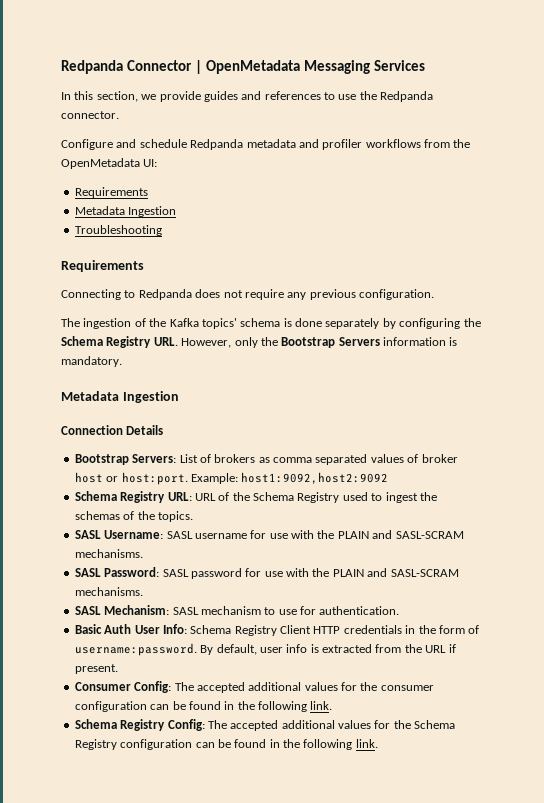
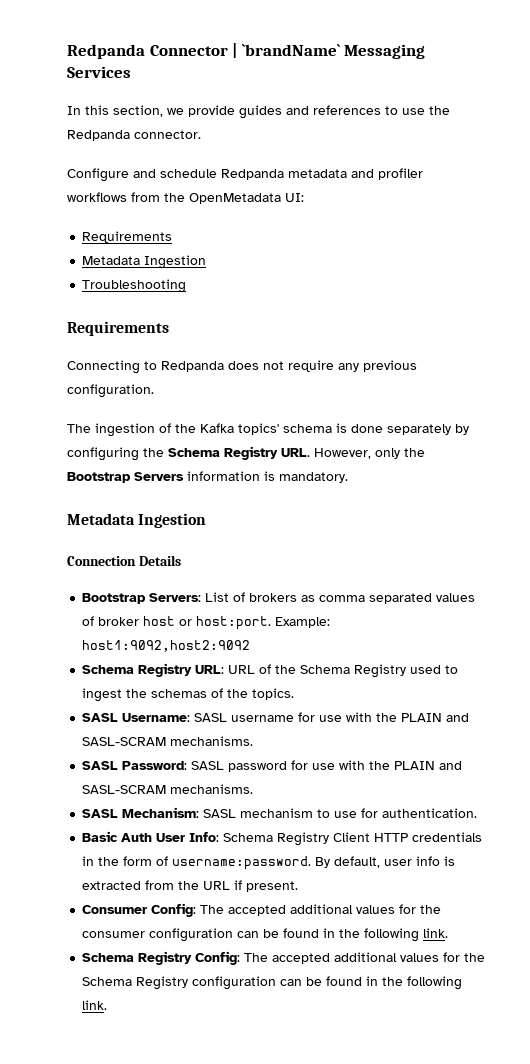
[206,60,301,74] OpenMetadata -> [241,44,341,56] `brandName`

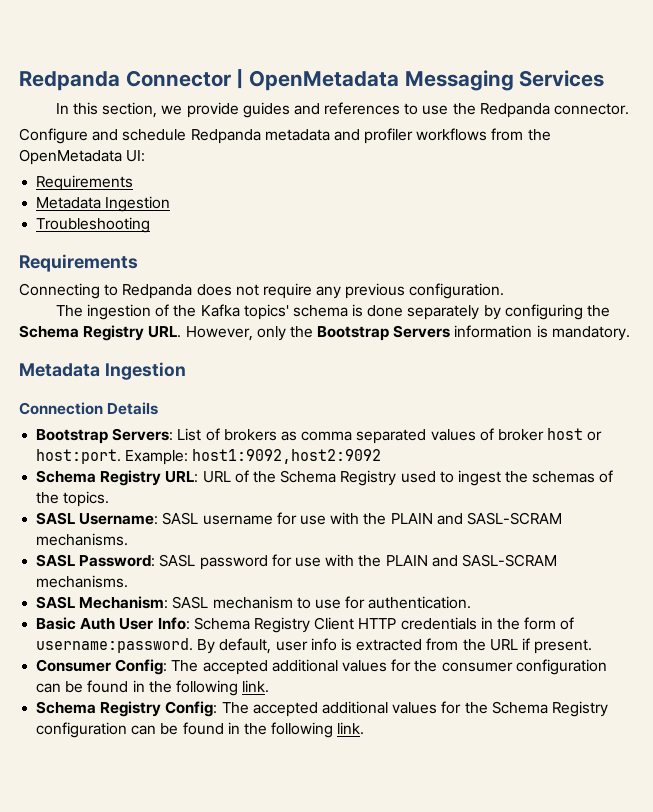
[241,44,341,56] `brandName` -> [249,70,400,91] OpenMetadata

